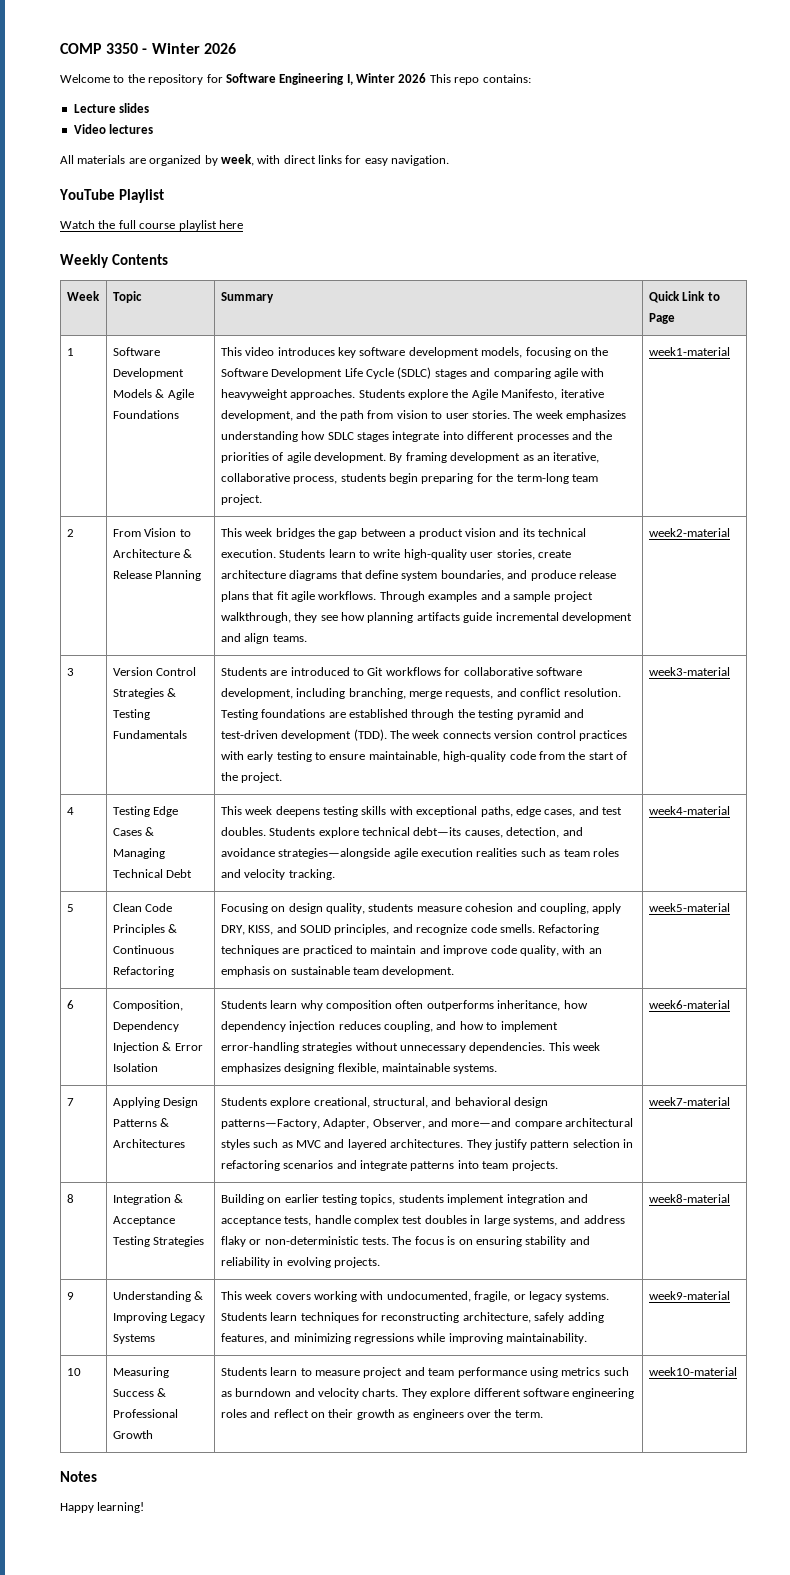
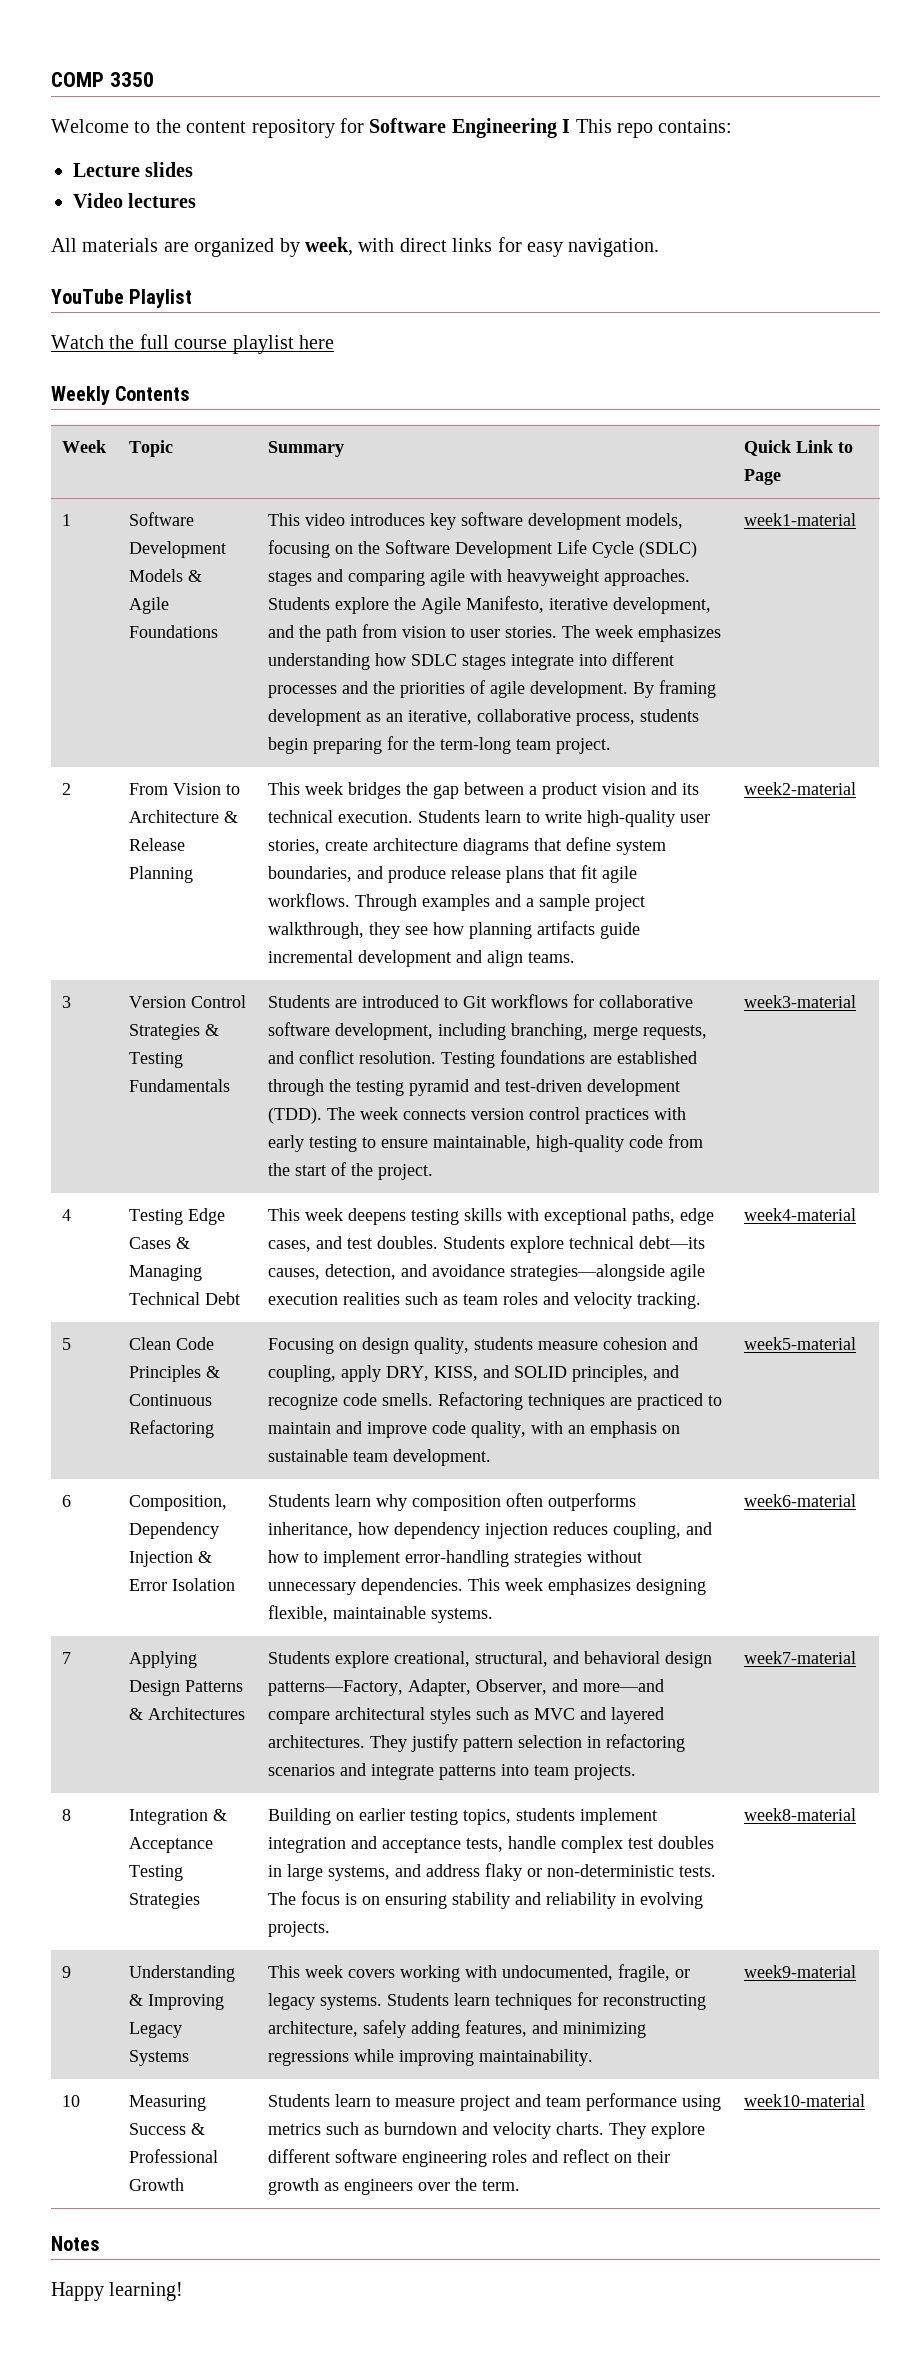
[142,43,236,54] - Winter 2026 -> (154, 79) none
(145, 78) none -> [186,121,247,133] content
[346,73,427,85] I, Winter 2026 -> [562,119,571,133] I

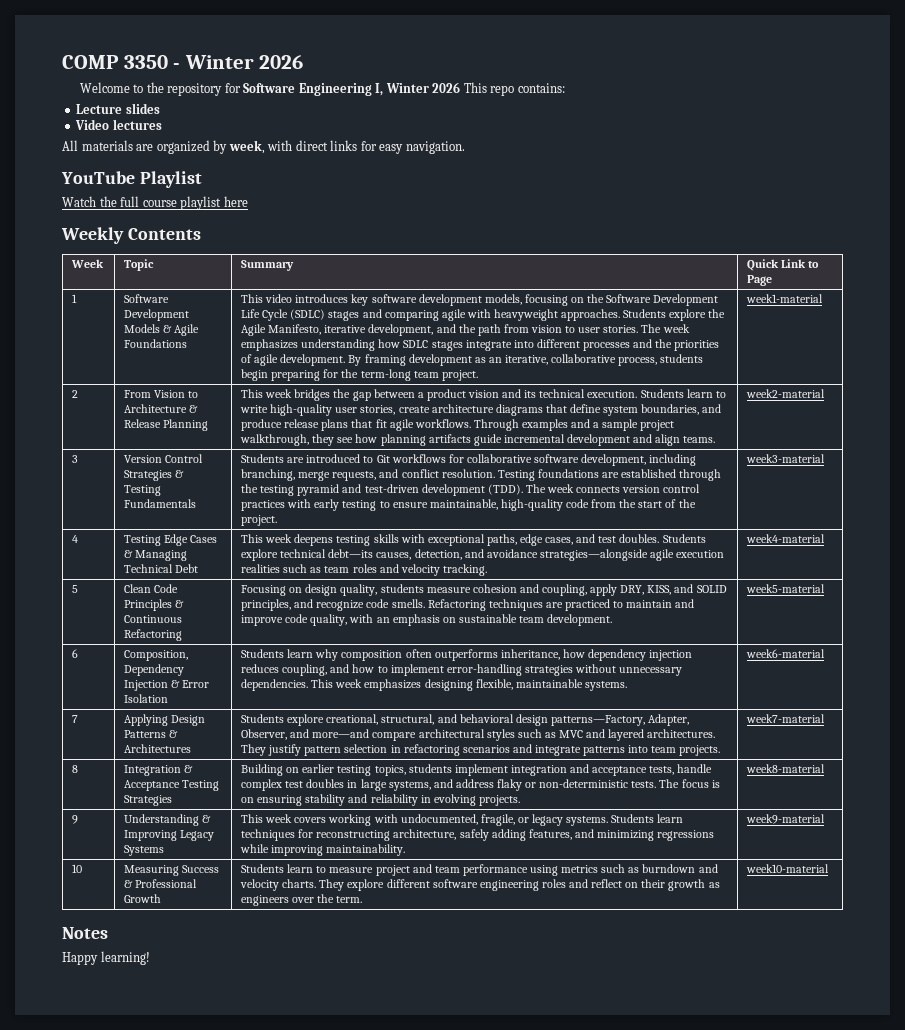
(154, 79) none -> [173,55,304,69] - Winter 2026
[186,121,247,133] content -> (164, 87) none
[562,119,571,133] I -> [375,82,461,96] I, Winter 2026

